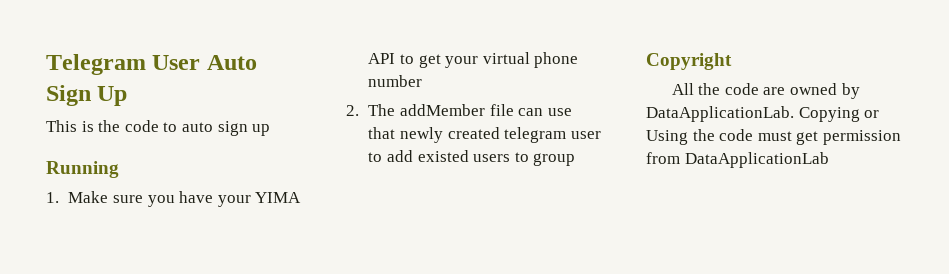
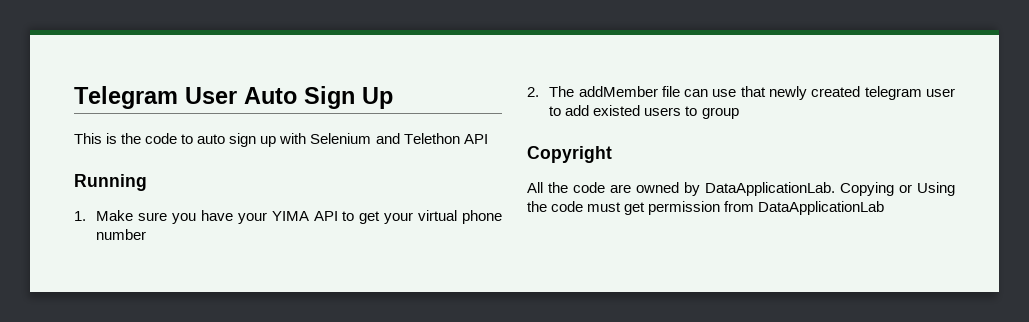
(271, 130) none -> [279,133,488,144] with Selenium and Telethon API

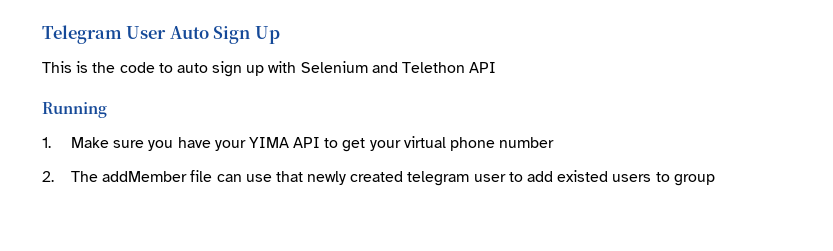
[527,146,612,163] [527,182,955,196] [527,201,885,215] // Copyright // All the code are owned by DataApplicationLab. Copying or Using the code must get permission from DataApplicationLab -> (715, 180) none

